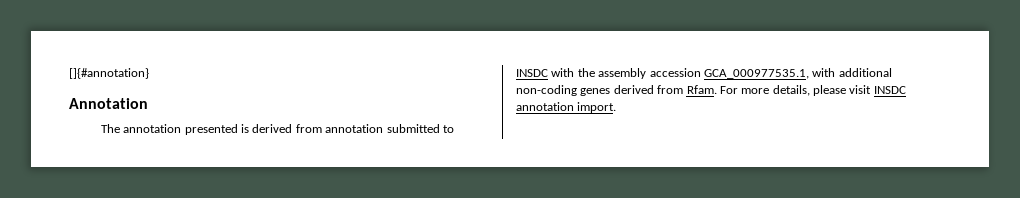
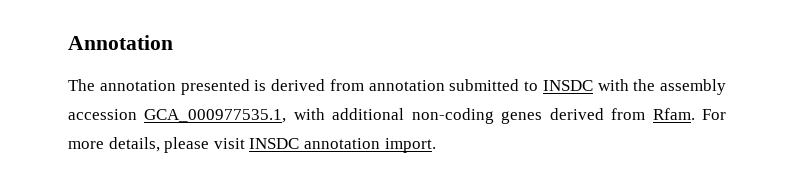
[69,68,149,79] []{#annotation} // -> (68, 42) none

